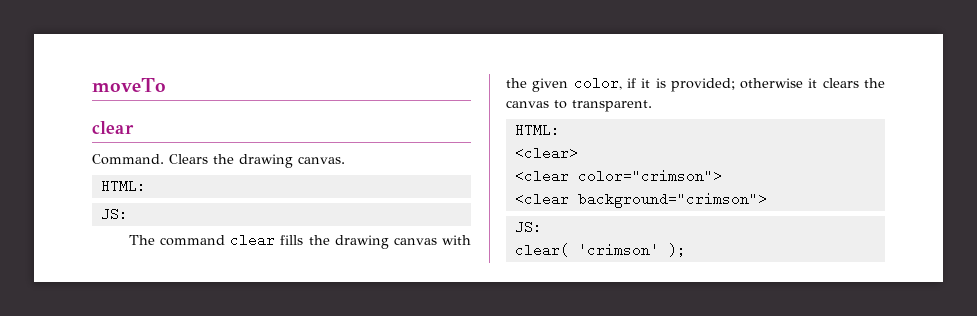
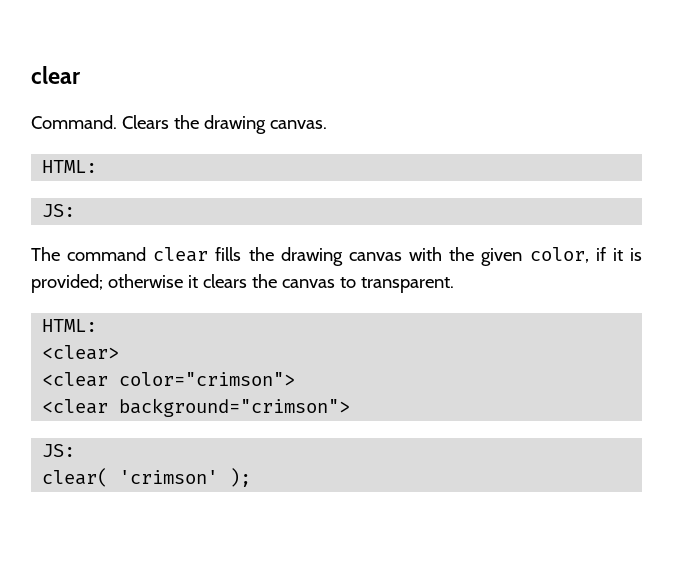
[92,78,166,92] moveTo // -> (31, 75) none

